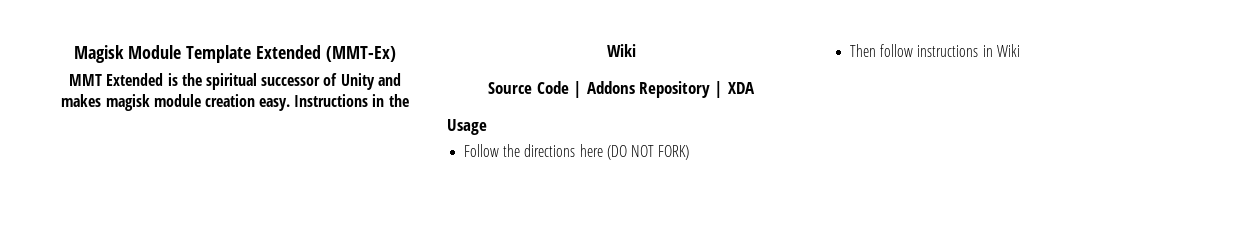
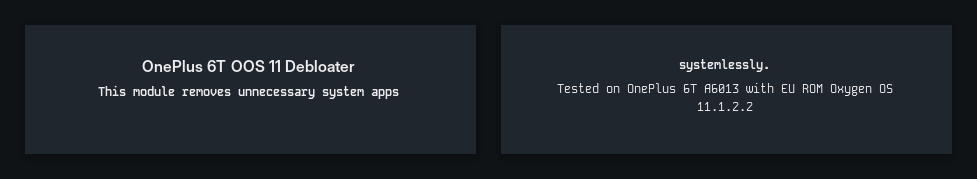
[74,45,396,63] [69,73,401,90] [61,94,409,111] [606,44,636,57] [488,81,755,98] [447,119,487,135] [464,144,690,160] [850,44,1020,57] Magisk Module Template Extended (MMT-Ex) // MMT Extended is the spiritual successor of Unity and makes magisk module creation easy. Instructions in the // Wiki // Source Code | Addons Repository | XDA // Usage // Follow the directions here (DO NOT FORK) // Then follow instructions in Wiki -> [142,60,355,72] [98,85,399,99] [679,59,770,72] [556,83,893,96] [696,102,753,111] OnePlus 6T OOS 11 Debloater // This module removes unnecessary system apps systemlessly. // Tested on OnePlus 6T A6013 with EU ROM Oxygen OS 11.1.2.2

